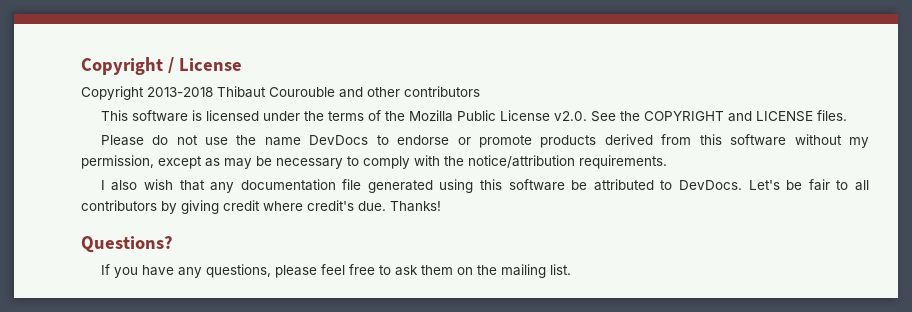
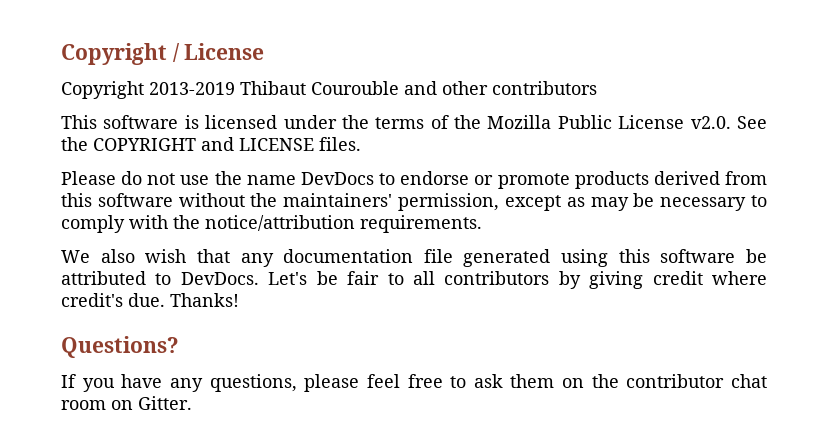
[147,87,213,97] 2013-2018 -> [149,82,235,95] 2013-2019
[849,137,870,148] my -> [250,193,393,207] the maintainers'
[100,180,105,190] I -> [61,250,90,263] We
[500,264,571,278] mailing list. -> [626,374,767,388] [61,396,192,410] contributor chat room on Gitter.

